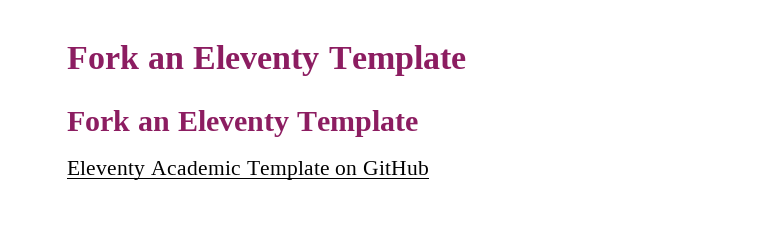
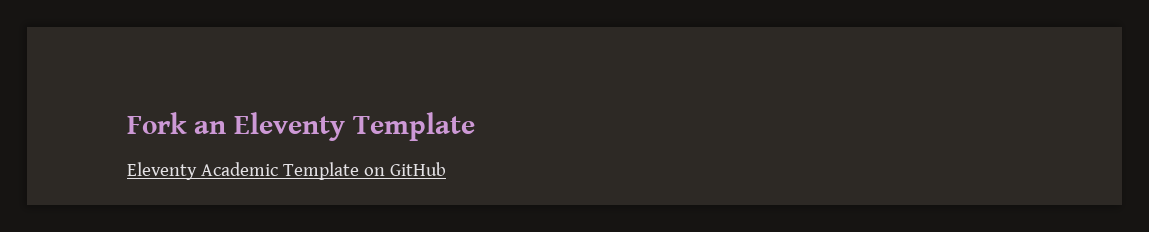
[67,45,466,76] [67,110,419,137] Fork an Eleventy Template // Fork an Eleventy Template -> [127,112,475,141] Fork an Eleventy Template

